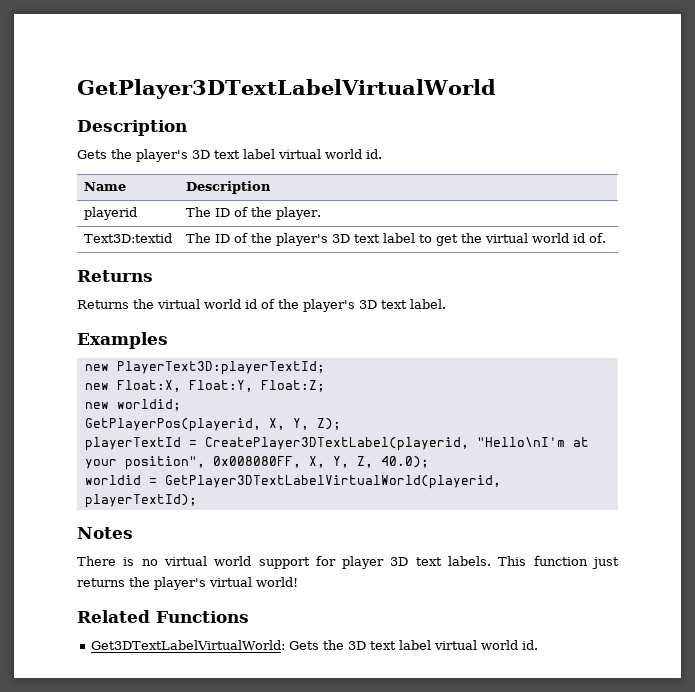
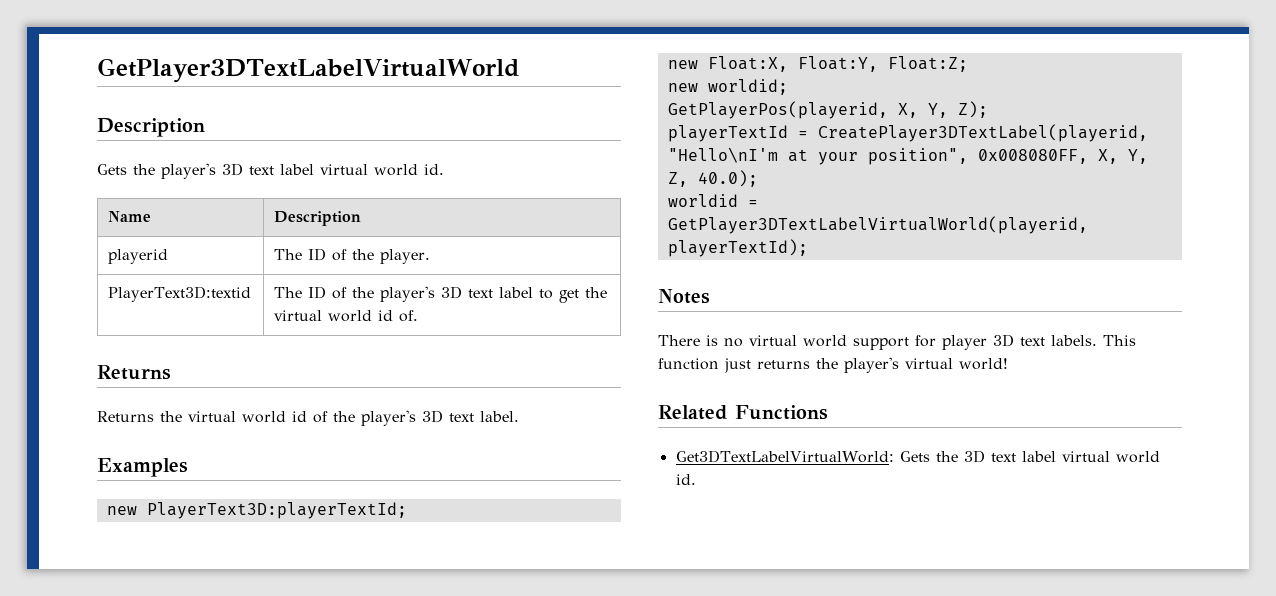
[83,233,172,243] Text3D:textid -> [108,286,252,302] PlayerText3D:textid

